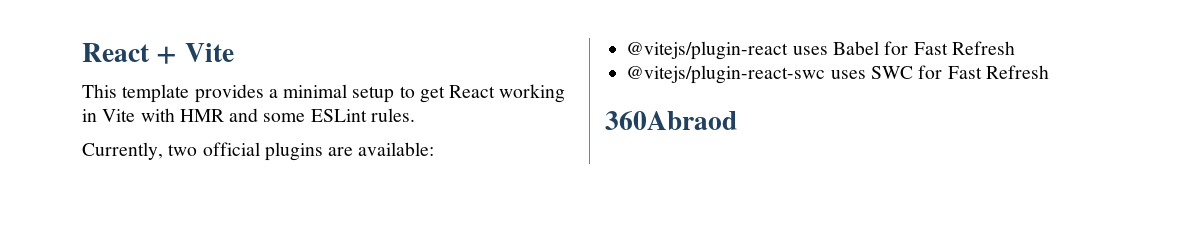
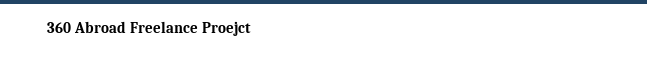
[82,43,234,64] [82,84,566,103] [82,108,415,122] [82,142,435,161] [626,41,1015,60] [626,65,1049,84] [605,111,737,130] React + Vite // This template provides a minimal setup to get React working in Vite with HMR and some ESLint rules. // Currently, two official plugins are available: // @vitejs/plugin-react uses Babel for Fast Refresh // @vitejs/plugin-react-swc uses SWC for Fast Refresh // 360Abraod -> [47,21,252,36] 360 Abroad Freelance Proejct

